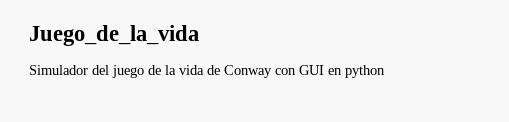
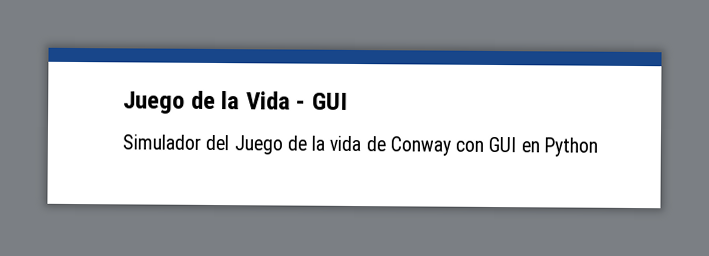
[29,25,199,46] Juego_de_la_vida -> [123,90,349,114] Juego de la Vida - GUI
[112,65,144,78] juego -> [233,135,283,155] Juego
[345,65,385,78] python -> [543,137,598,157] Python

